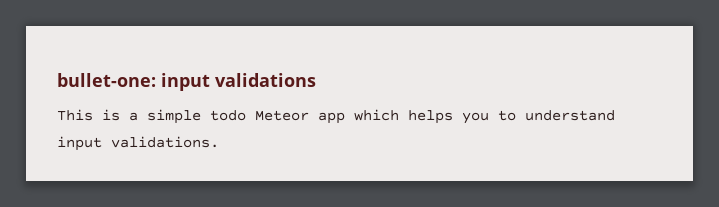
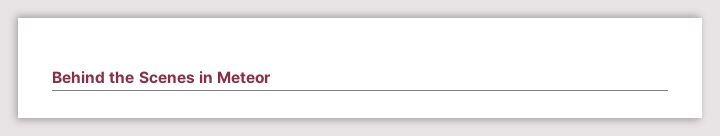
[57,73,316,91] [57,109,615,124] [57,136,219,151] bullet-one: input validations // This is a simple todo Meteor app which helps you to understand input validations. -> [52,71,272,84] Behind the Scenes in Meteor

